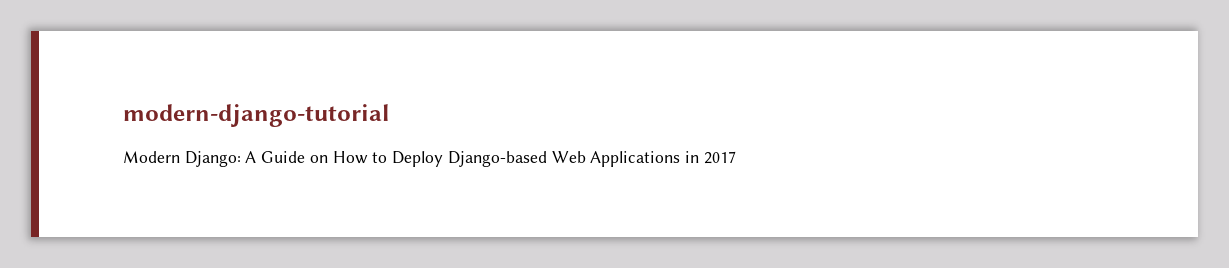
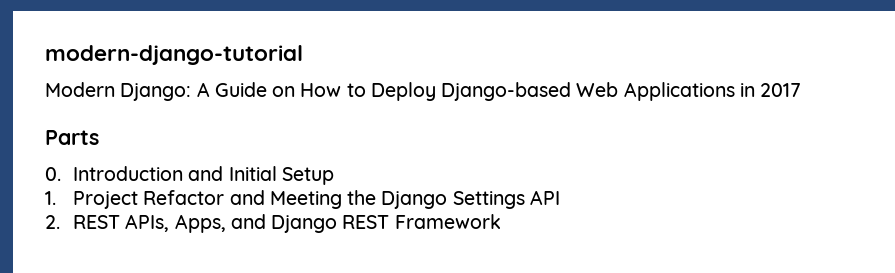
(736, 157) none -> [45,130,99,145] [45,166,334,185] [45,190,560,209] [45,214,501,233] // Parts // 0. Introduction and Initial Setup // 1. Project Refactor and Meeting the Django Settings API // 2. REST APIs, Apps, and Django REST Framework

